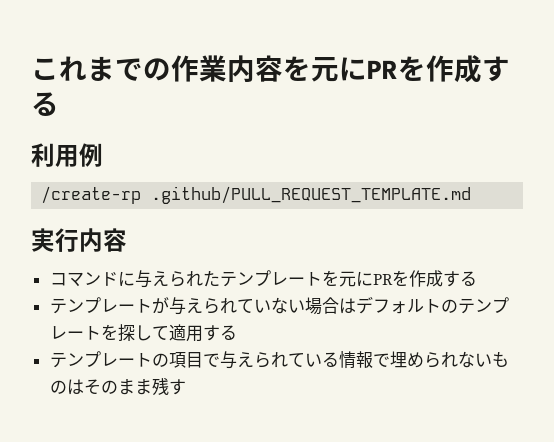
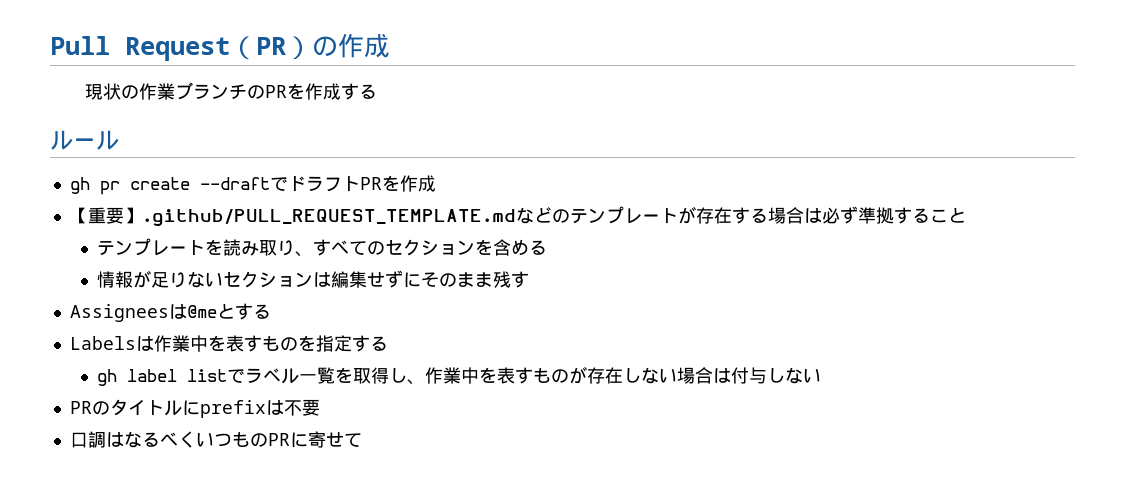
[31,55,510,83] [31,92,59,116] [31,143,103,167] [41,186,472,204] [31,228,127,252] [49,270,477,288] [49,296,509,315] [49,324,237,342] [49,351,509,369] [49,378,186,396] これまでの作業内容を元にPRを作成する // 利用例 // /create-rp .github/PULL_REQUEST_TEMPLATE.md // 実行内容 // コマンドに与えられたテンプレートを元にPRを作成する // テンプレートが与えられていない場合はデフォルトのテンプレートを探して適用する // テンプレートの項目で与えられている情報で埋められないものはそのまま残す -> [50,33,390,61] [85,82,378,100] [50,130,119,150] [69,175,436,195] [69,206,966,227] [97,238,548,257] [97,270,530,288] [69,303,271,322] [69,335,388,352] [97,366,822,386] [69,399,320,418] [69,431,362,448] Pull Request（PR）の作成 // 現状の作業ブランチのPRを作成する // ルール // gh pr create --draftでドラフトPRを作成 // 【重要】.github/PULL_REQUEST_TEMPLATE.mdなどのテンプレートが存在する場合は必ず準拠すること // テンプレートを読み取り、すべてのセクションを含める // 情報が足りないセクションは編集せずにそのまま残す // Assigneesは@meとする // Labelsは作業中を表すものを指定する // gh label listでラベル一覧を取得し、作業中を表すものが存在しない場合は付与しない // PRのタイトルにprefixは不要 // 口調はなるべくいつものPRに寄せて

